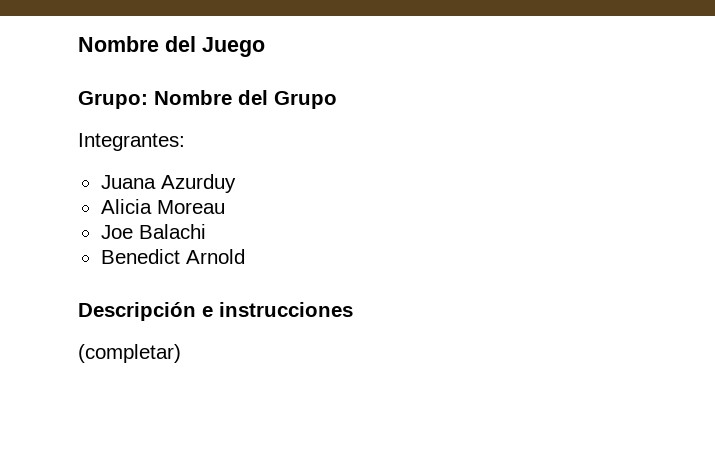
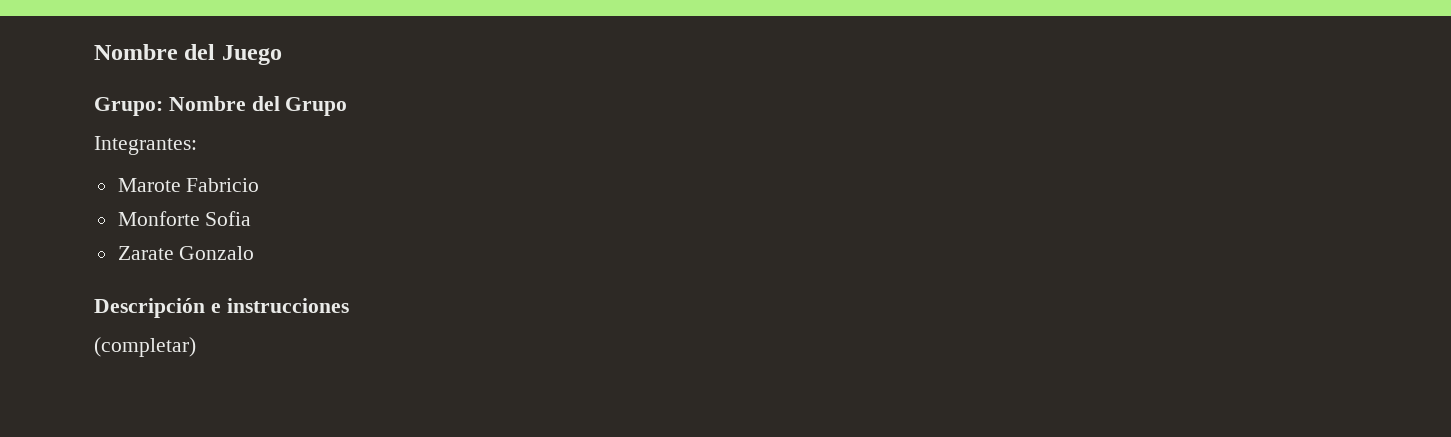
[100,174,236,193] [100,199,225,214] [100,224,206,239] [100,249,245,264] Juana Azurduy // Alicia Moreau // Joe Balachi // Benedict Arnold -> [117,178,260,192] [117,211,252,226] [117,246,255,260] Marote Fabricio // Monforte Sofia // Zarate Gonzalo

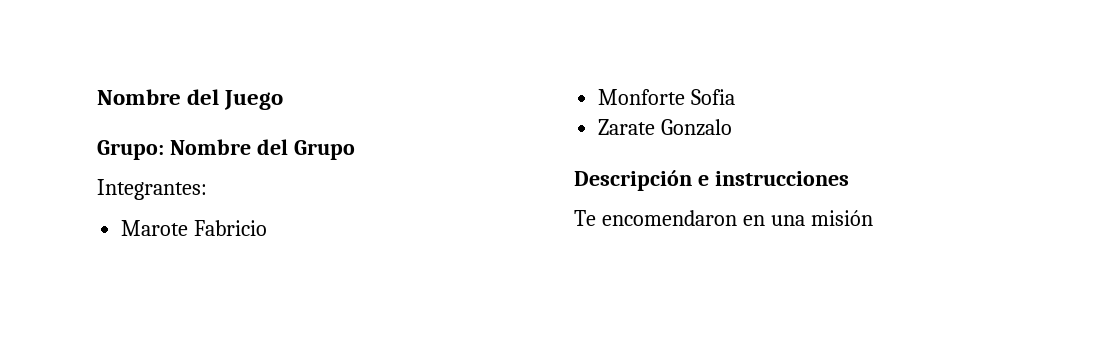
[94,337,196,357] (completar) -> [574,210,873,226] Te encomendaron en una misión

